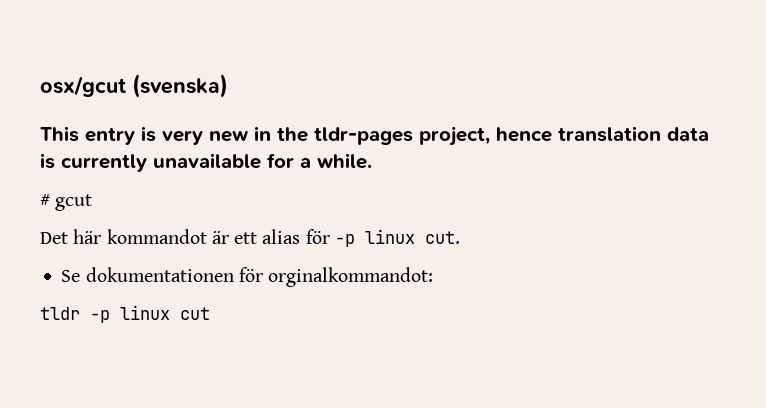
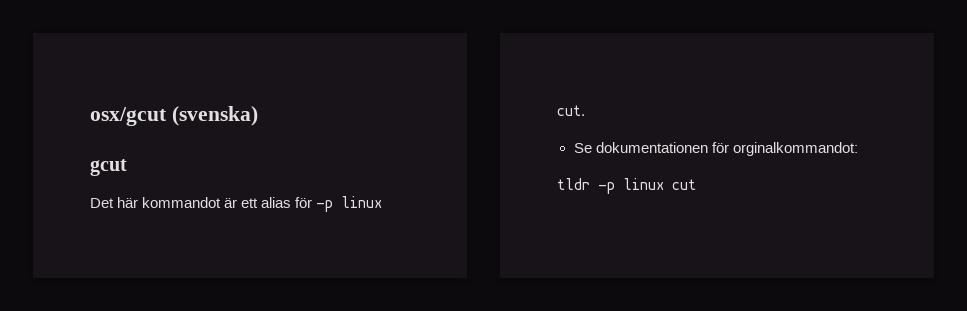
[40,126,709,146] [40,153,372,172] [40,194,50,206] This entry is very new in the tldr-pages project, hence translation data is currently unavailable for a while. // # -> (258, 116) none

